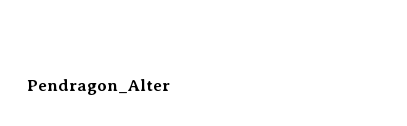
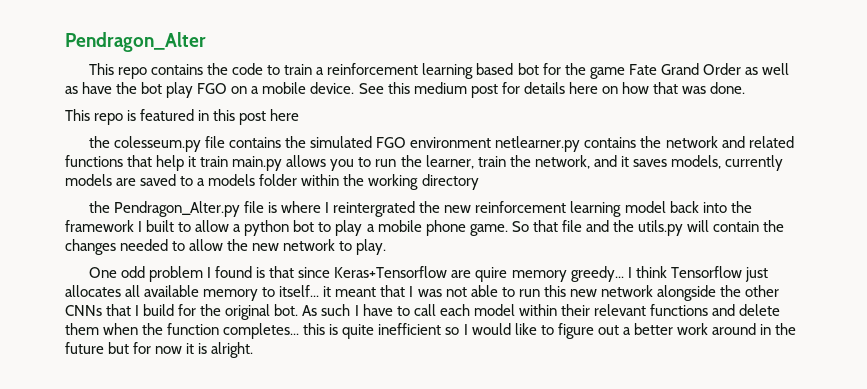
(170, 87) none -> [88,63,789,79] [65,82,746,98] [65,109,300,125] [88,136,794,152] [65,155,783,171] [65,174,479,190] [88,201,752,217] [65,220,785,236] [65,239,387,255] [88,266,768,282] [65,285,779,301] [65,304,781,320] [65,323,797,339] [65,342,254,358] // This repo contains the code to train a reinforcement learning based bot for the game Fate Grand Order as well as have the bot play FGO on a mobile device. See this medium post for details here on how that was done. // This repo is featured in this post here // the colesseum.py file contains the simulated FGO environment netlearner.py contains the network and related functions that help it train main.py allows you to run the learner, train the network, and it saves models, currently models are saved to a models folder within the working directory // the Pendragon_Alter.py file is where I reintergrated the new reinforcement learning model back into the framework I built to allow a python bot to play a mobile phone game. So that file and the utils.py will contain the changes needed to allow the new network to play. // One odd problem I found is that since Keras+Tensorflow are quire memory greedy... I think Tensorflow just allocates all available memory to itself... it meant that I was not able to run this new network alongside the other CNNs that I build for the original bot. As such I have to call each model within their relevant functions and delete them when the function completes... this is quite inefficient so I would like to figure out a better work around in the future but for now it is alright.

